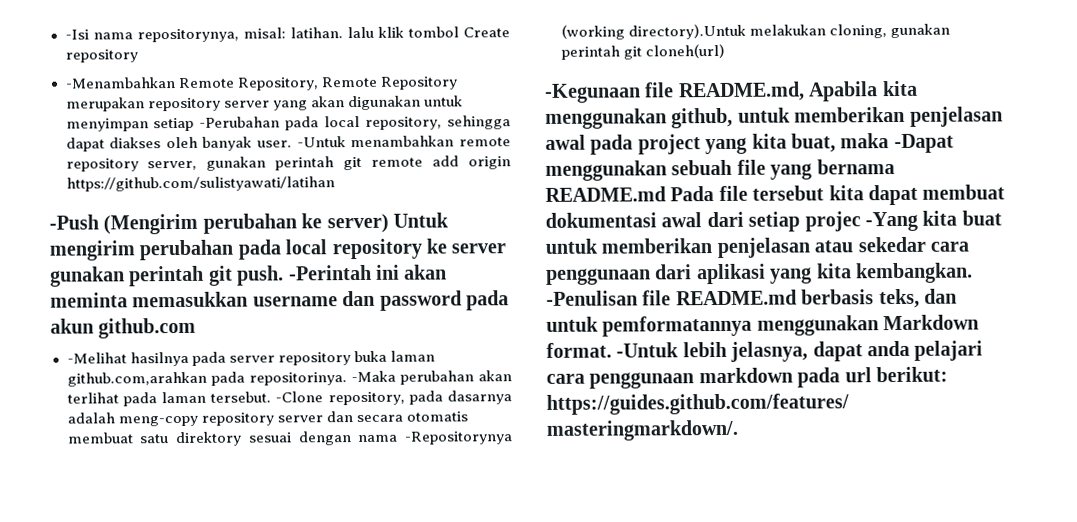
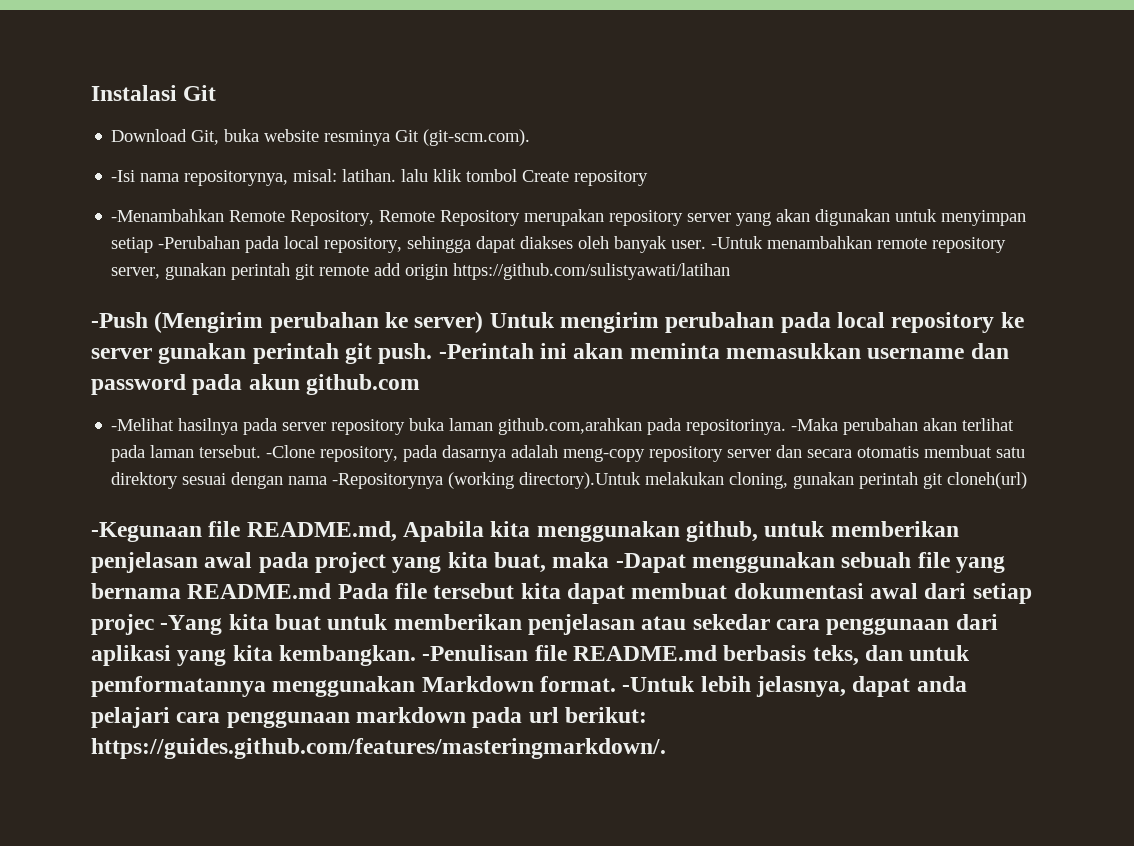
(64, 34) none -> [91,85,217,101] [111,129,531,146] Instalasi Git // Download Git, buka website resminya Git (git-scm.com). //

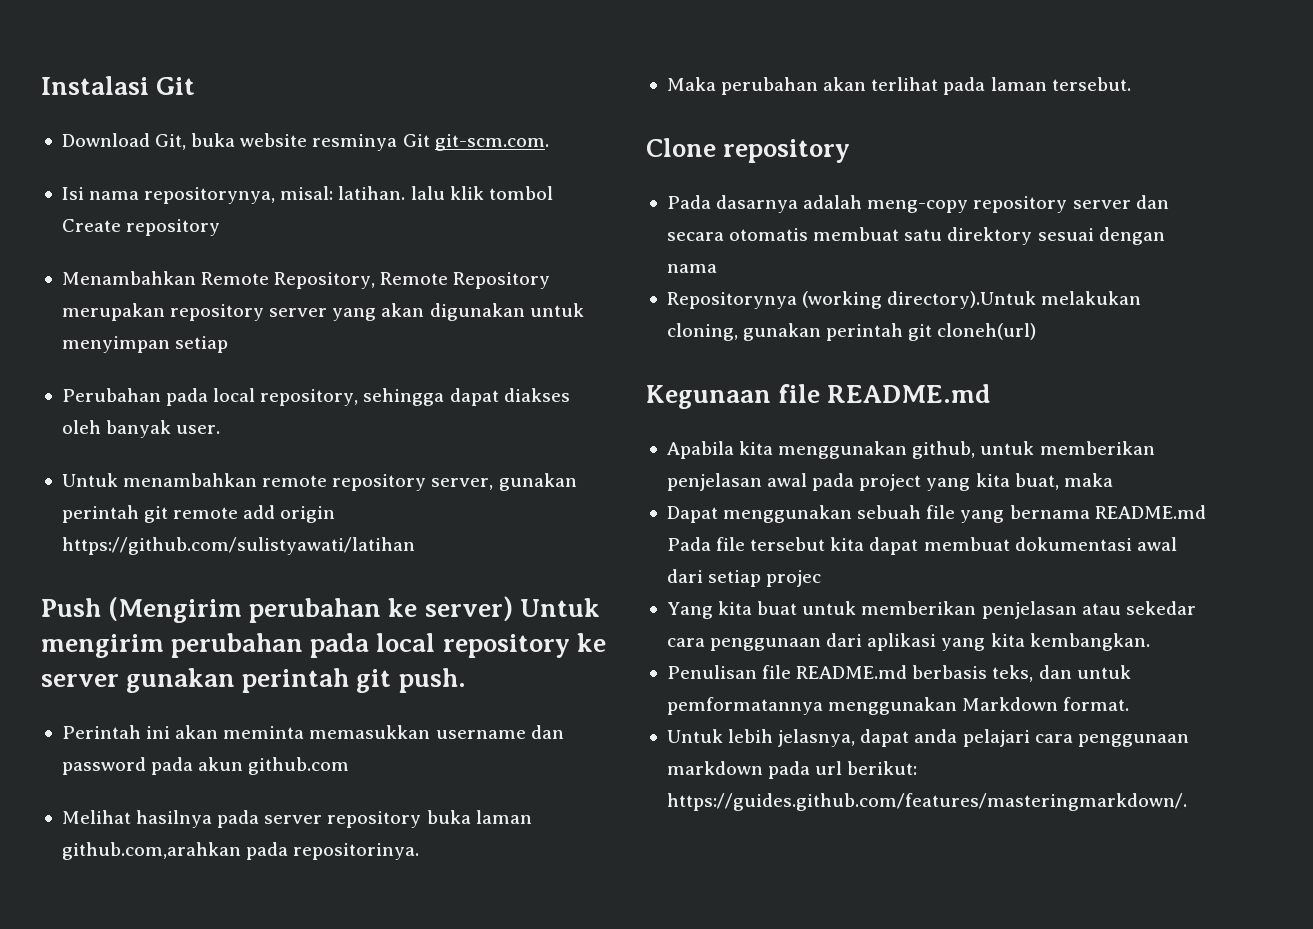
[423,129,531,146] [111,170,136,182] (git-scm.com). // -Isi -> [434,134,549,151] [61,187,84,200] git-scm.com. // Isi
[111,209,225,222] -Menambahkan -> [61,271,196,285] Menambahkan
[158,236,241,249] -Perubahan -> [61,388,161,402] // Perubahan
[711,236,764,249] -Untuk -> [61,473,118,487] // Untuk
[91,312,148,328] -Push -> [41,598,101,617] Push
[438,343,534,359] -Perintah -> [61,725,141,739] // Perintah
[111,418,175,431] -Melihat -> [61,810,131,824] Melihat
[791,418,839,431] -Maka -> [666,77,716,91] // Maka
[266,445,438,462] -Clone repository, pada -> [646,138,851,163] [666,195,711,209] // Clone repository // Pada
[332,473,444,489] -Repositorynya -> [666,292,797,309] // Repositorynya
[91,521,397,542] -Kegunaan file README.md, -> [646,384,992,409] Kegunaan file README.md //
[615,553,686,573] -Dapat -> [666,506,718,523] // Dapat
[160,615,223,635] -Yang -> [666,602,713,619] // Yang
[422,645,529,661] -Penulisan -> [666,665,757,679] // Penulisan
[622,676,696,692] -Untuk -> [666,729,723,743] // Untuk

